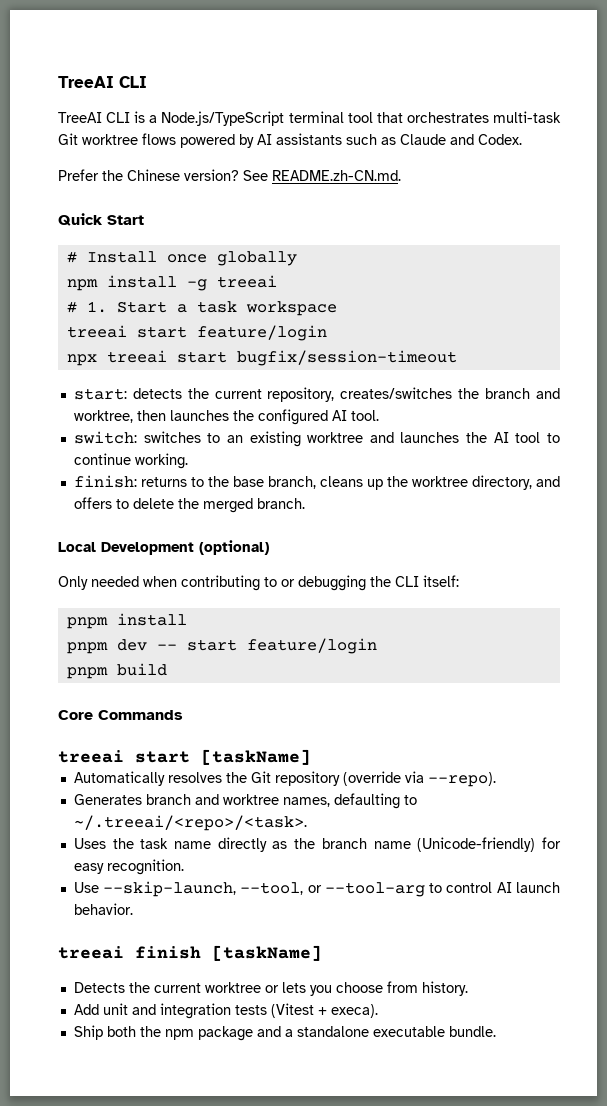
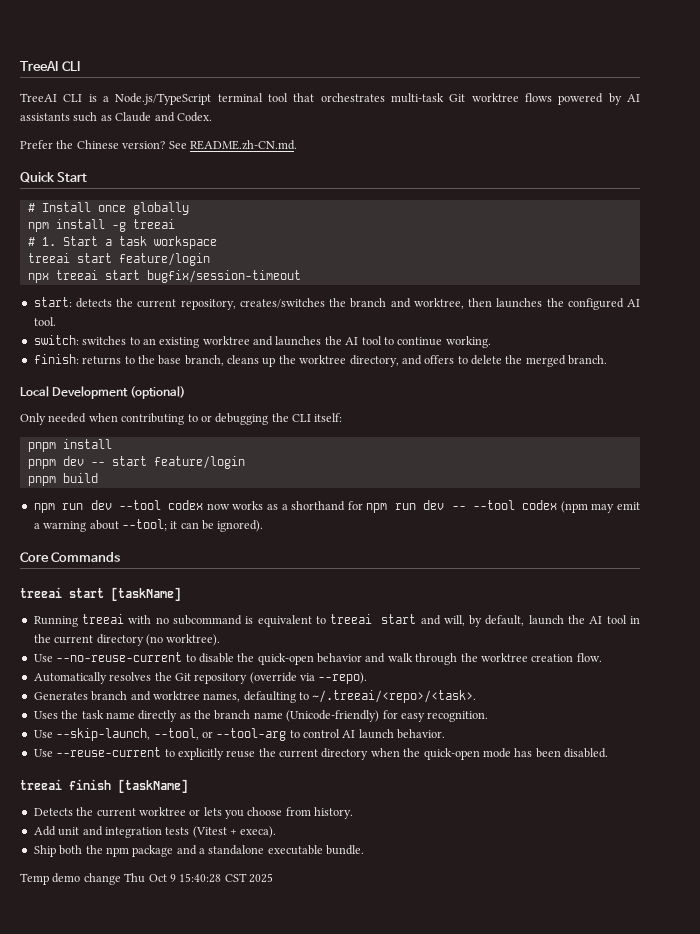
(167, 669) none -> [33,500,641,513] [33,519,264,532] // npm run dev --tool codex now works as a shorthand for npm run dev -- --tool codex (npm may emit a warning about --tool; it can be ignored).
(311, 757) none -> [33,614,640,627] [33,634,221,646] [33,652,602,665] // Running treeai with no subcommand is equivalent to treeai start and will, by default, launch the AI tool in the current directory (no worktree). // Use --no-reuse-current to disable the quick-open behavior and walk through the worktree creation flow.
(133, 909) none -> [33,747,608,760] // Use --reuse-current to explicitly reuse the current directory when the quick-open mode has been disabled.
(496, 1031) none -> [20,873,273,885] // Temp demo change Thu Oct 9 15:40:28 CST 2025

